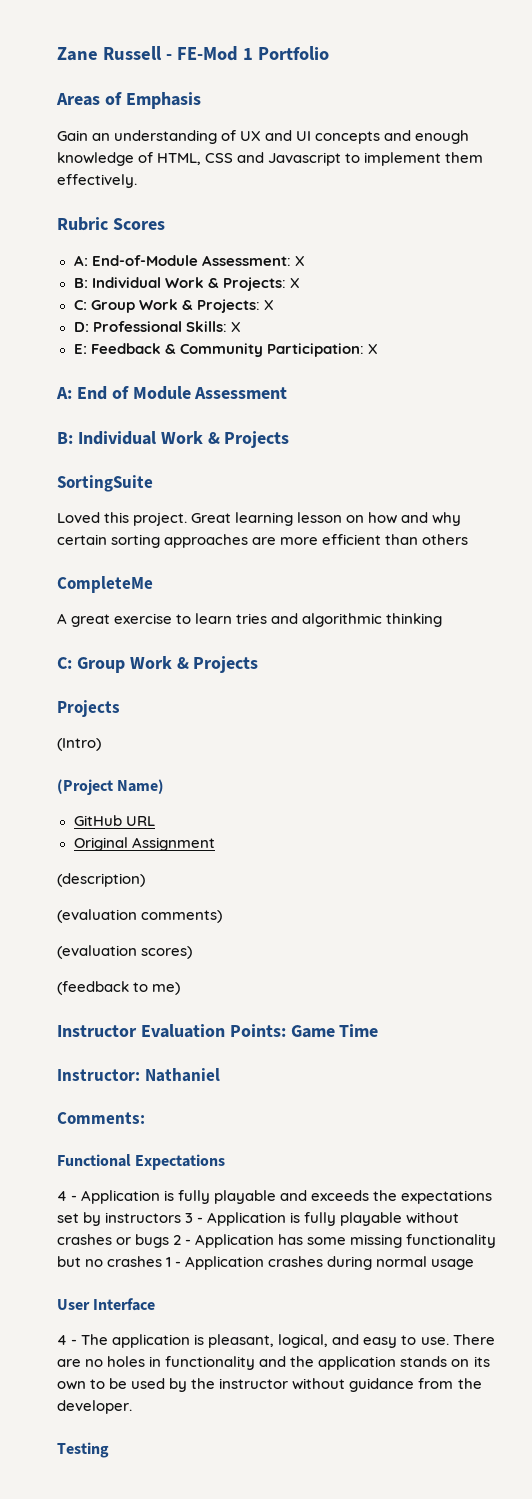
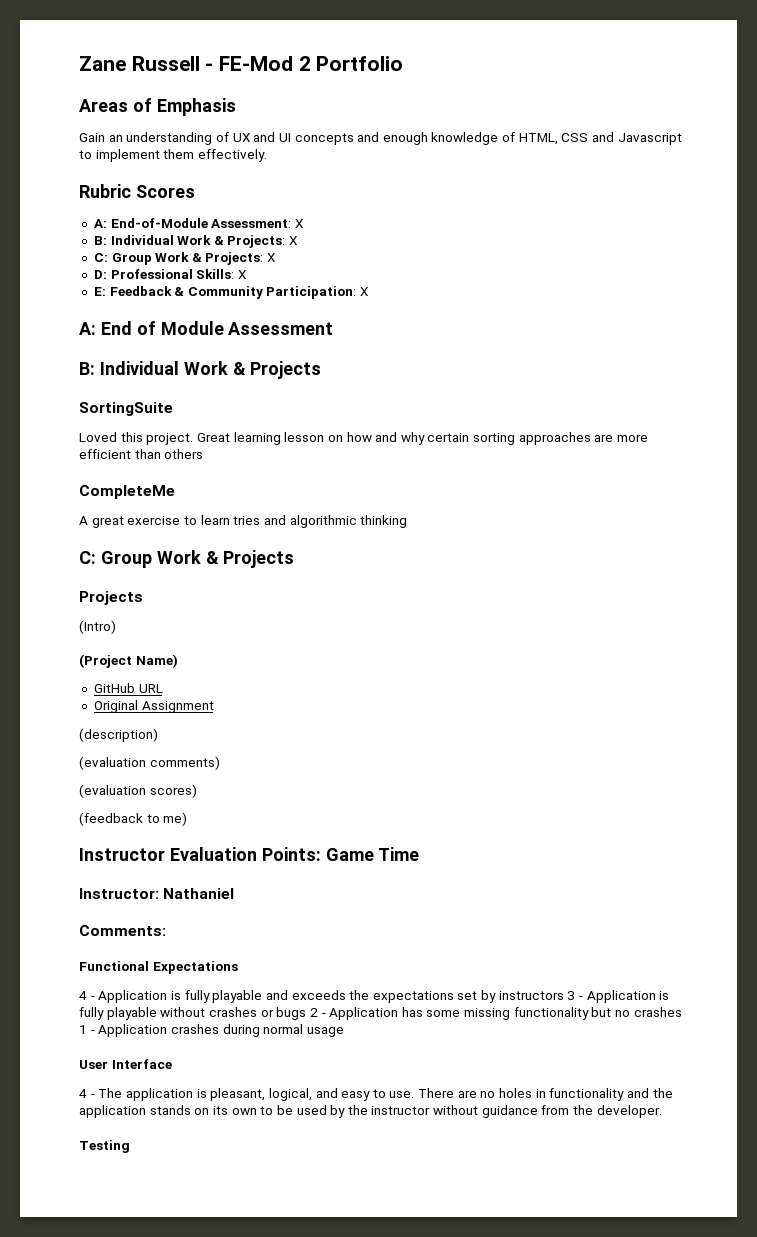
[242,48,253,60] 1 -> [298,56,311,71] 2

